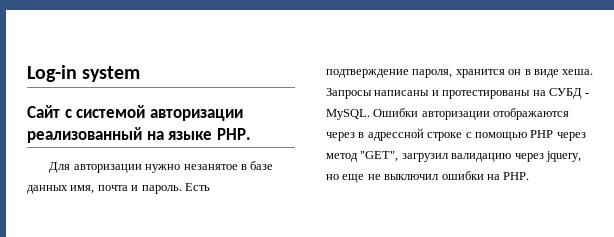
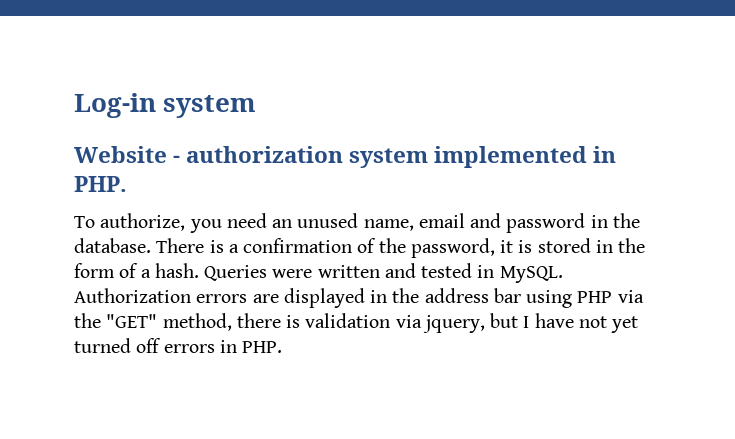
[27,105,243,121] [27,127,251,143] [49,161,274,173] [27,183,210,194] [326,69,594,78] [326,88,590,99] [326,108,570,120] [326,128,586,141] [326,151,581,162] [326,171,500,183] Сайт с системой авторизации реализованный на языке PHP. // Для авторизации нужно незанятое в базе данных имя, почта и пароль. Есть подтверждение пароля, хранится он в виде хеша. Запросы написаны и протестированы на СУБД - MySQL. Ошибки авторизации отображаются через в адрессной строке с помощью PHP через метод "GET", загрузил валидацию через jquery, но еще не выключил ошибки на -> [74,146,617,168] [74,176,127,192] [74,213,640,233] [74,238,646,258] [74,263,563,283] [74,288,644,308] [74,313,639,333] [74,338,237,353] Website - authorization system implemented in PHP. // To authorize, you need an unused name, email and password in the database. There is a confirmation of the password, it is stored in the form of a hash. Queries were written and tested in MySQL. Authorization errors are displayed in the address bar using PHP via the "GET" method, there is validation via jquery, but I have not yet turned off errors in

